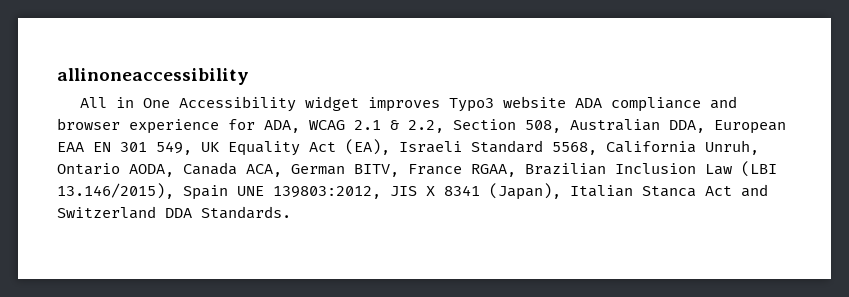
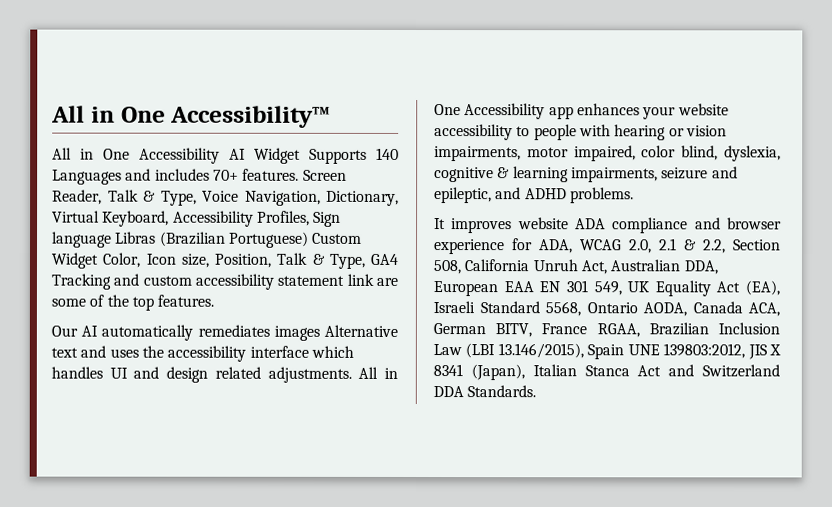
[57,68,249,85] [80,96,495,112] allinoneaccessibility // All in One Accessibility widget improves Typo3 -> [51,105,331,128] [52,147,399,164] [52,168,347,185] [52,189,399,206] [52,210,342,227] [52,231,363,248] [51,252,398,269] [51,273,398,290] [51,294,215,311] [51,324,399,341] [51,345,354,362] [51,366,398,383] [434,103,729,120] [434,124,727,141] [434,145,781,162] [434,166,738,183] [434,187,634,204] [434,218,513,234] All in One Accessibility™ // All in One Accessibility AI Widget Supports 140 Languages and includes 70+ features. Screen Reader, Talk & Type, Voice Navigation, Dictionary, Virtual Keyboard, Accessibility Profiles, Sign language Libras (Brazilian Portuguese) Custom Widget Color, Icon size, Position, Talk & Type, GA4 Tracking and custom accessibility statement link are some of the top features. // Our AI automatically remediates images Alternative text and uses the accessibility interface which handles UI and design related adjustments. All in One Accessibility app enhances your website accessibility to people with hearing or vision impairments, motor impaired, color blind, dyslexia, cognitive & learning impairments, seizure and epileptic, and ADHD problems. // It improves
(345, 125) none -> [629,239,652,254] 2.0,
(561, 126) none -> [464,259,607,275] California Unruh Act,
[606,140,759,155] California Unruh, -> (581, 309) none

